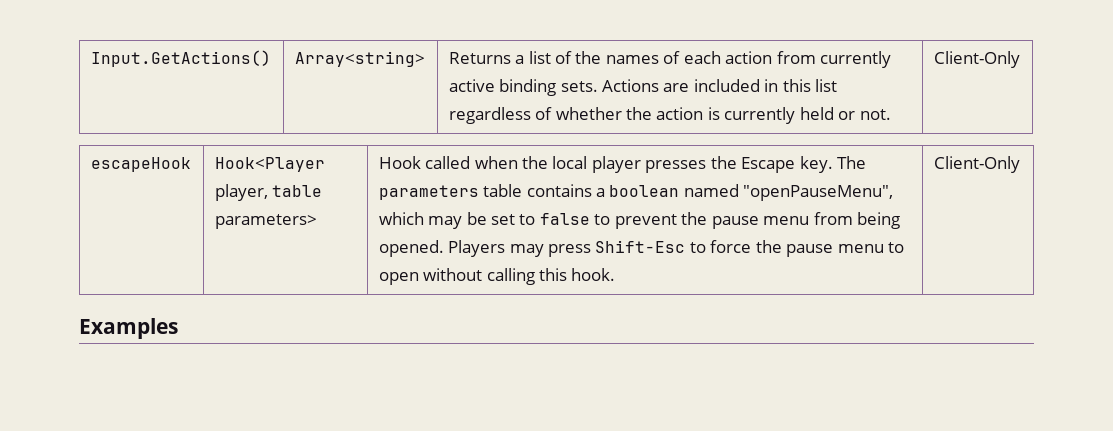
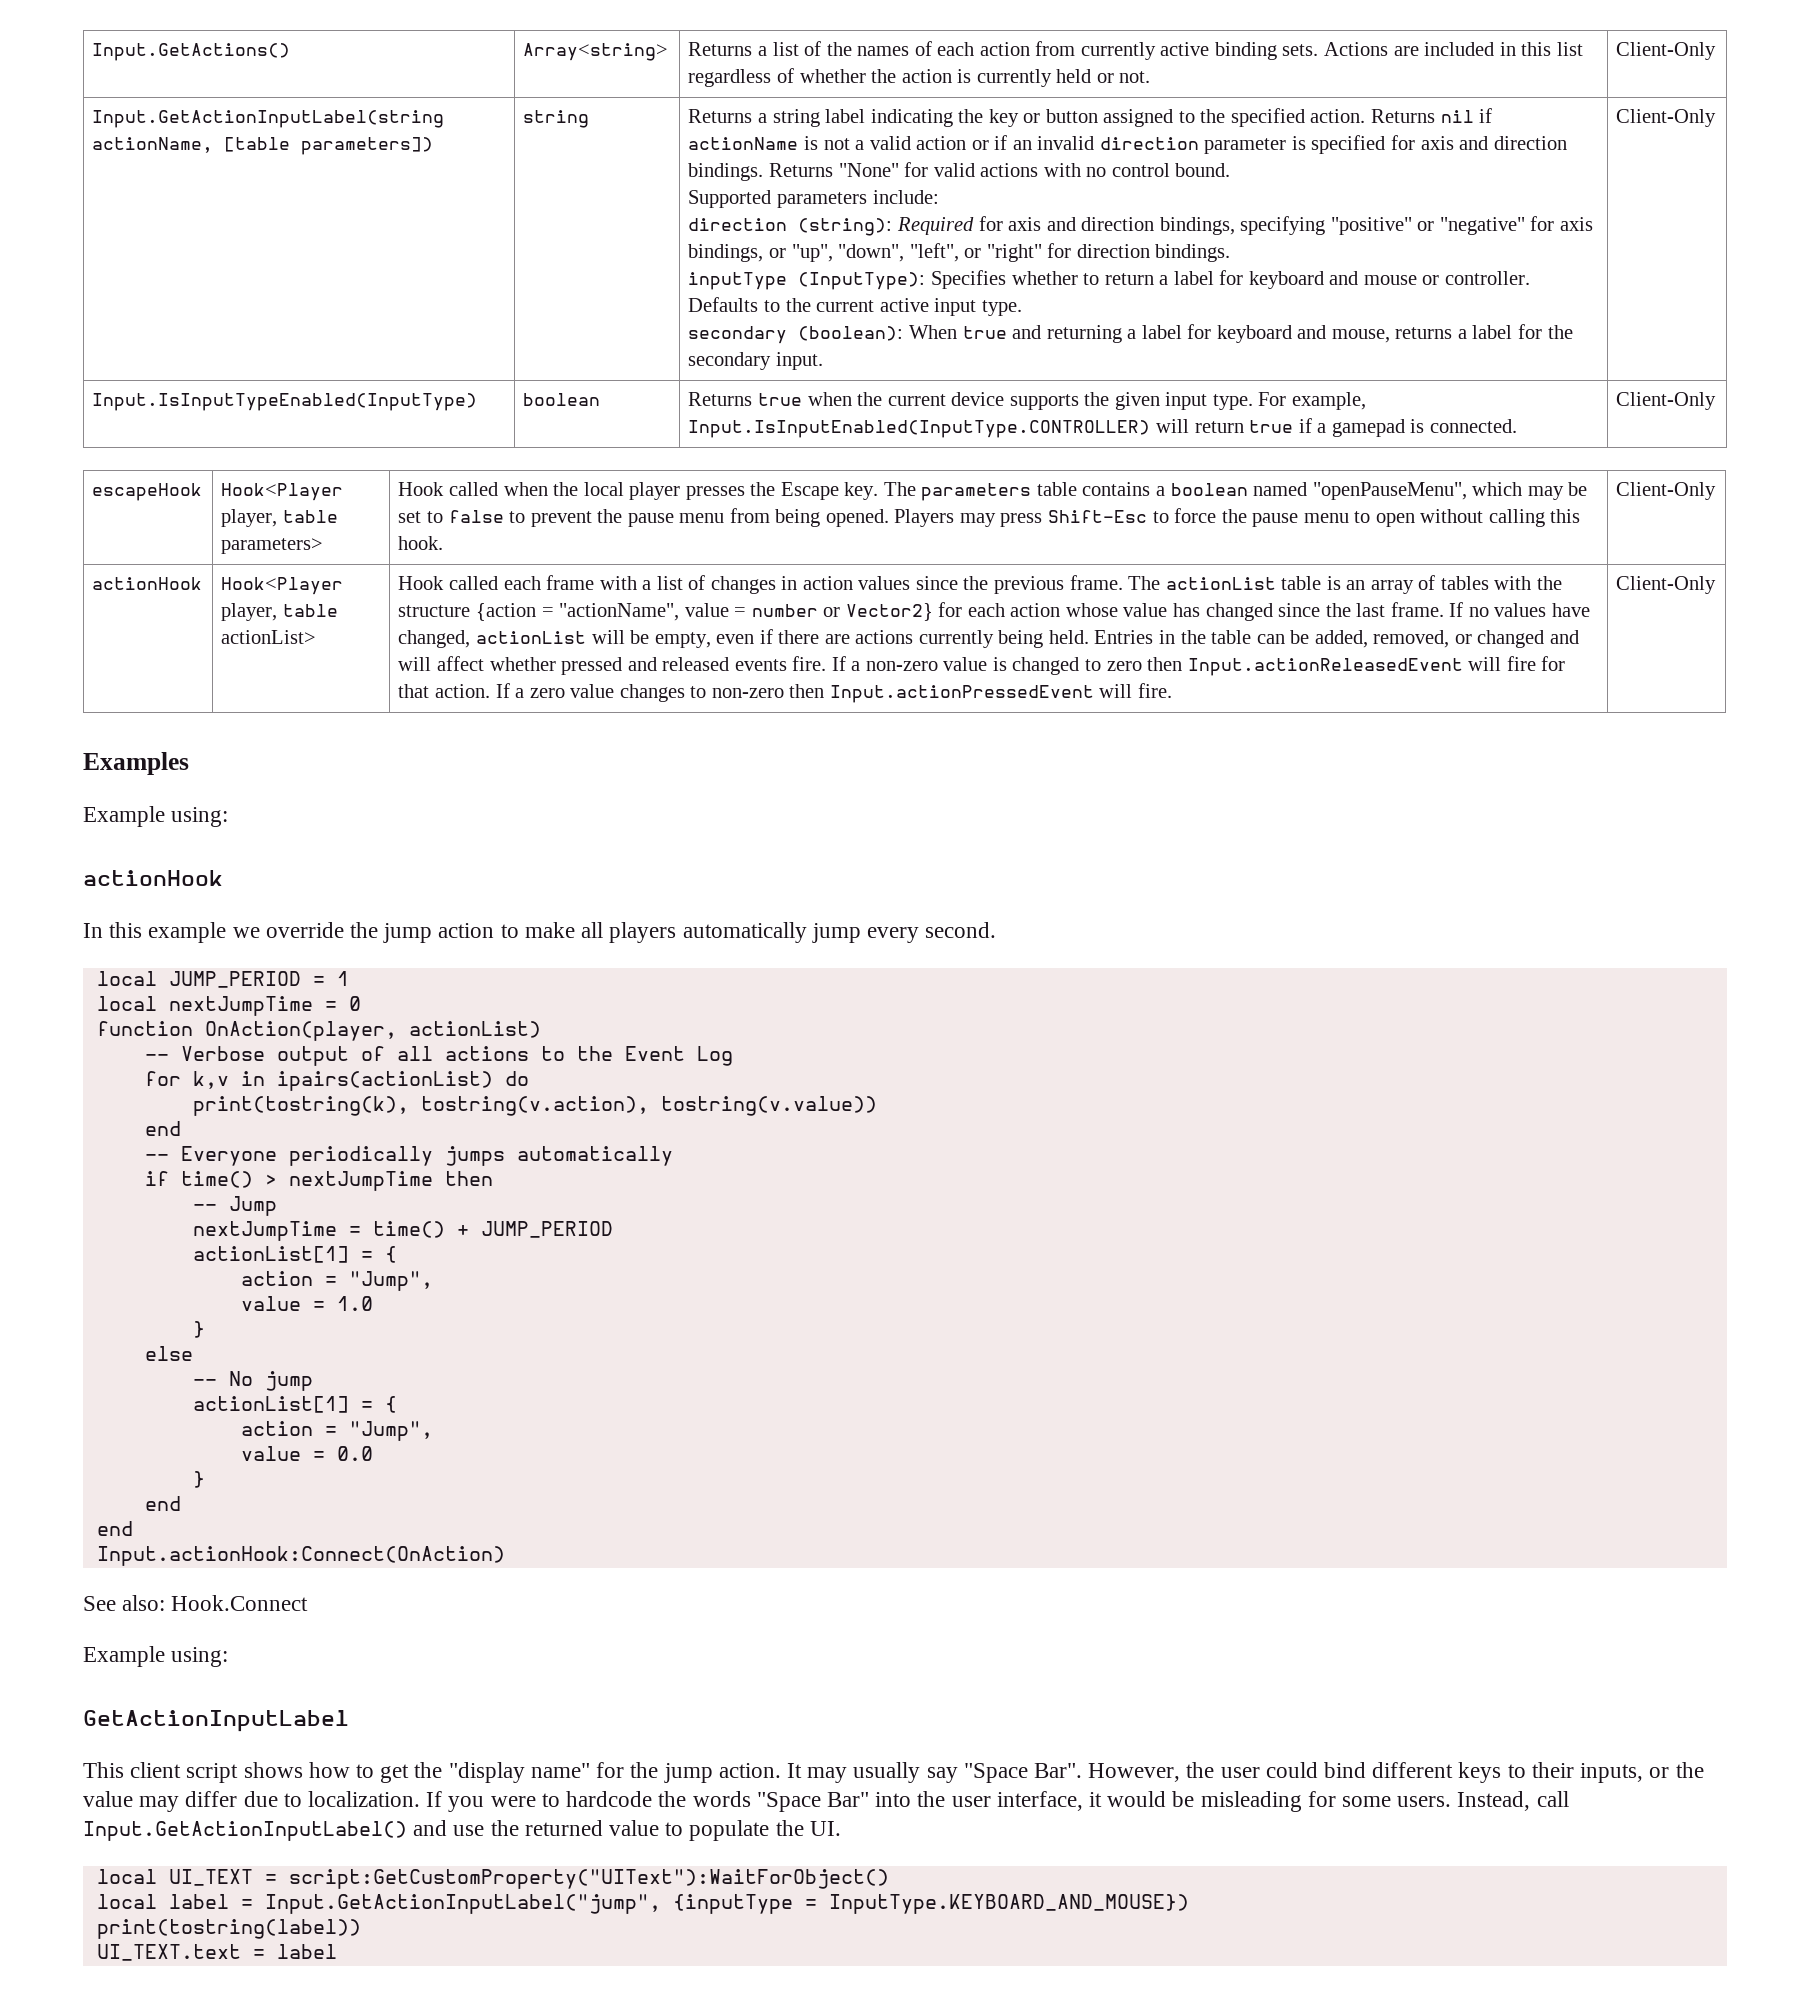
(1020, 59) none -> [92,110,445,128] [92,137,434,155] [523,110,590,128] [688,108,1493,127] [688,135,1567,154] [688,162,1231,181] [688,190,939,208] [688,216,1593,236] [688,243,1231,262] [688,270,1530,290] [688,297,1022,316] [688,324,1573,344] [688,352,824,370] [1616,109,1717,127] [92,393,478,411] [523,393,601,406] [688,392,1366,410] [688,418,1517,438] [1616,392,1717,410] // Input.GetActionInputLabel(string actionName, [table parameters]) | string | Returns a string label indicating the key or button assigned to the specified action. Returns nil if actionName is not a valid action or if an invalid direction parameter is specified for axis and direction bindings. Returns "None" for valid actions with no control bound. // Supported parameters include: // direction (string): Required for axis and direction bindings, specifying "positive" or "negative" for axis bindings, or "up", "down", "left", or "right" for direction bindings. // inputType (InputType): Specifies whether to return a label for keyboard and mouse or controller. Defaults to the current active input type. // secondary (boolean): When true and returning a label for keyboard and mouse, returns a label for the secondary input. | Client-Only // Input.IsInputTypeEnabled(InputType) | boolean | Returns true when the current device supports the given input type. For example, Input.IsInputEnabled(InputType.CONTROLLER) will return true if a gamepad is connected. | Client-Only
[79,318,178,339] // Examples -> [92,577,203,590] [221,577,344,595] [221,603,339,621] [221,630,317,644] [398,575,1562,594] [398,602,1590,621] [398,629,1579,648] [398,656,1566,676] [398,683,1172,703] [1616,576,1717,594] [83,752,189,775] [83,806,229,827] [83,870,223,886] [83,922,997,943] [96,971,349,988] [96,996,361,1016] [96,1021,541,1041] [144,1046,733,1066] [144,1071,529,1091] [192,1096,877,1116] [144,1121,181,1136] [144,1146,673,1166] [144,1171,493,1191] [192,1196,277,1216] [192,1221,613,1241] [192,1246,397,1263] [240,1271,433,1291] [240,1296,373,1311] [192,1321,205,1338] [144,1346,193,1361] [192,1371,313,1391] [192,1396,397,1413] [240,1421,433,1441] [240,1446,373,1461] [192,1471,205,1488] [144,1496,181,1511] [96,1521,133,1536] [96,1546,505,1566] [83,1595,309,1611] [83,1646,229,1667] [83,1710,349,1732] [83,1762,1704,1783] [83,1791,1569,1812] [83,1820,841,1841] [96,1869,889,1889] [96,1894,1189,1914] [96,1919,361,1939] [96,1944,337,1961] // actionHook | Hook<Player player, table actionList> | Hook called each frame with a list of changes in action values since the previous frame. The actionList table is an array of tables with the structure {action = "actionName", value = number or Vector2} for each action whose value has changed since the last frame. If no values have changed, actionList will be empty, even if there are actions currently being held. Entries in the table can be added, removed, or changed and will affect whether pressed and released events fire. If a non-zero value is changed to zero then Input.actionReleasedEvent will fire for that action. If a zero value changes to non-zero then Input.actionPressedEvent will fire. | Client-Only // Examples // Example using: // actionHook // In this example we override the jump action to make all players automatically jump every second. // local JUMP_PERIOD = 1 // local nextJumpTime = 0 // function OnAction(player, actionList) // -- Verbose output of all actions to the Event Log // for k,v in ipairs(actionList) do // print(tostring(k), tostring(v.action), tostring(v.value)) // end // -- Everyone periodically jumps automatically // if time() > nextJumpTime then // -- Jump // nextJumpTime = time() + JUMP_PERIOD // actionList[1] = { // action = "Jump", // value = 1.0 // } // else // -- No jump // actionList[1] = { // action = "Jump", // value = 0.0 // } // end // end // Input.actionHook:Connect(OnAction) // See also: Hook.Connect // Example using: // GetActionInputLabel // This client script shows how to get the "display name" for the jump action. It may usually say "Space Bar". However, the user could bind different keys to their inputs, or the value may differ due to localization. If you were to hardcode the words "Space Bar" into the user interface, it would be misleading for some users. Instead, call Input.GetActionInputLabel() and use the returned value to populate the UI. // local UI_TEXT = script:GetCustomProperty("UIText"):WaitForObject() // local label = Input.GetActionInputLabel("jump", {inputType = InputType.KEYBOARD_AND_MOUSE}) // print(tostring(label)) // UI_TEXT.text = label

